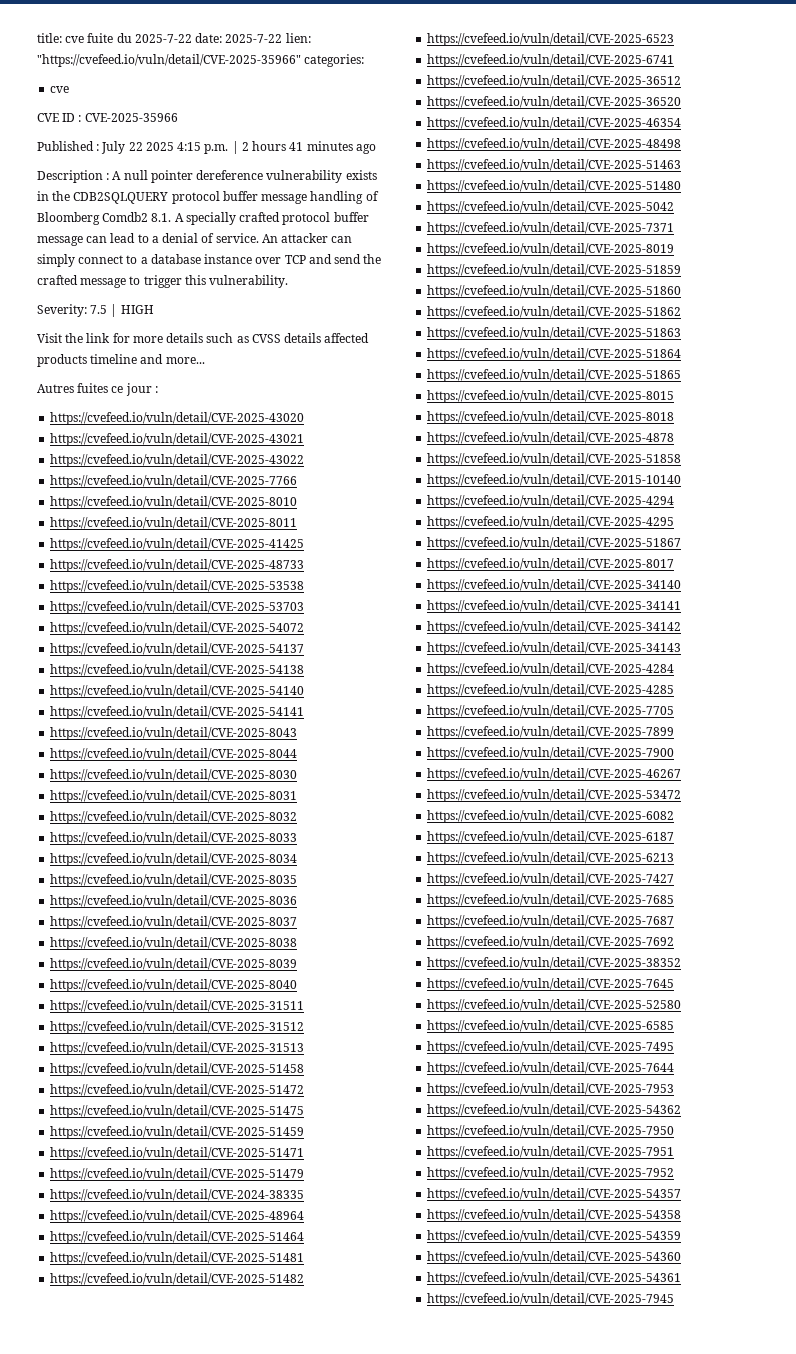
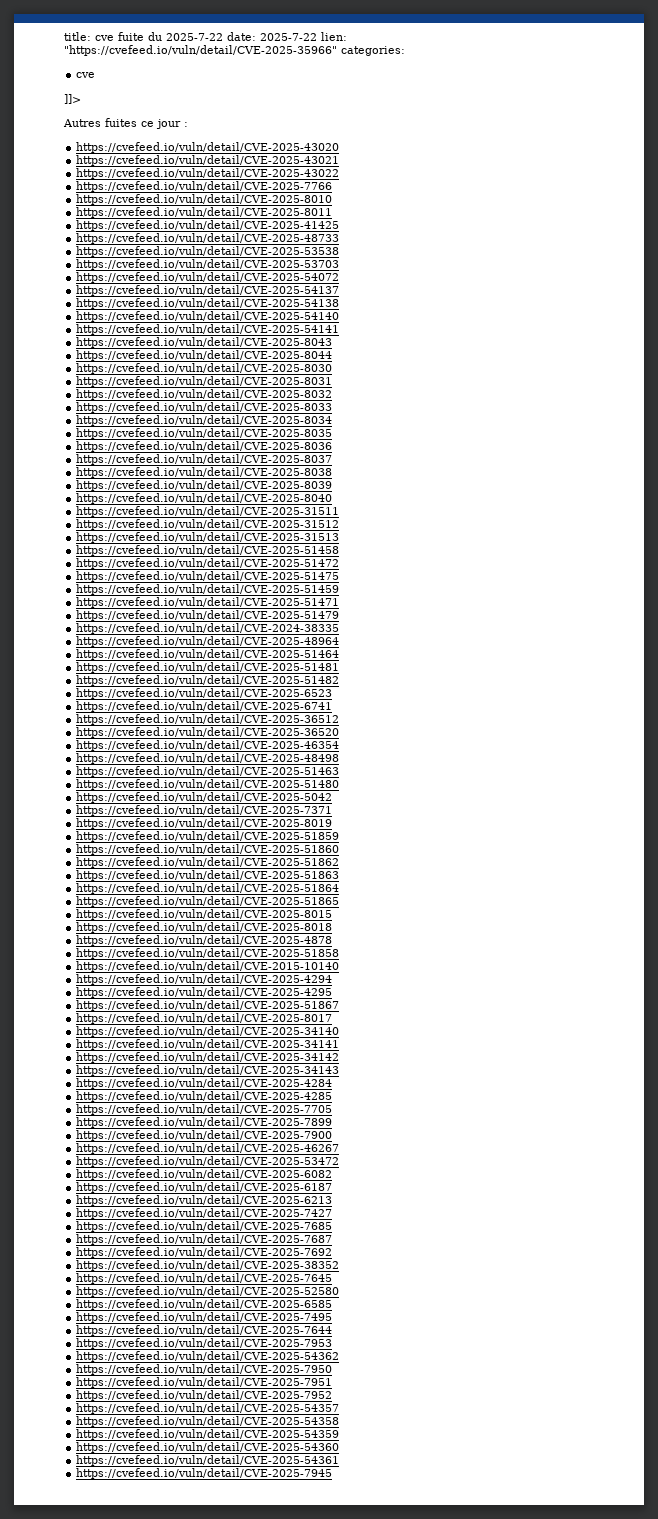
[37,113,178,122] [37,141,376,154] [37,170,377,183] [37,191,379,204] [37,212,369,225] [37,233,353,246] [37,254,382,267] [37,275,289,288] [37,304,154,317] [37,333,370,343] [37,354,205,367] CVE ID : CVE-2025-35966 // Published : July 22 2025 4:15 p.m. | 2 hours 41 minutes ago // Description : A null pointer dereference vulnerability exists in the CDB2SQLQUERY protocol buffer message handling of Bloomberg Comdb2 8.1. A specially crafted protocol buffer message can lead to a denial of service. An attacker can simply connect to a database instance over TCP and send the crafted message to trigger this vulnerability. // Severity: 7.5 | HIGH // Visit the link for more details such as CVSS details affected products timeline and more... -> [64,94,81,104] ]]>

